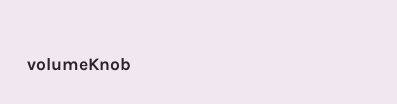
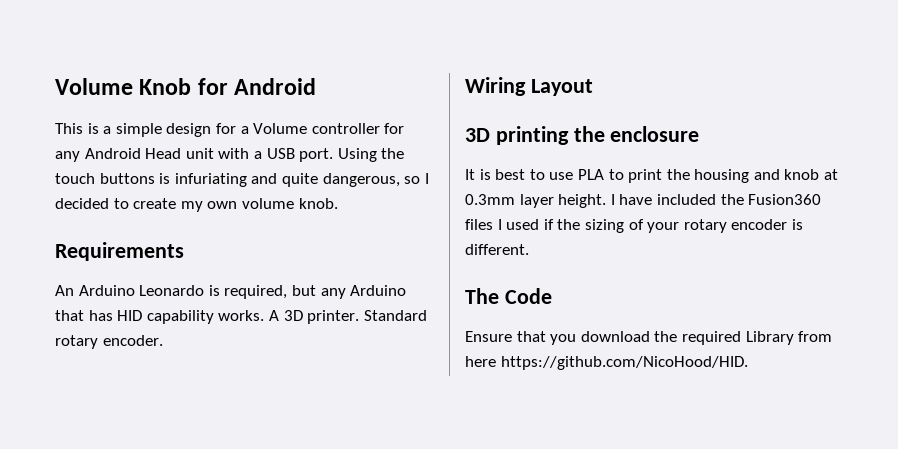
[27,58,131,71] volumeKnob -> [55,78,317,95] [55,123,405,137] [55,148,405,162] [55,173,429,187] [55,198,338,212] [55,242,184,261] [55,285,407,299] [55,310,427,324] [55,335,163,349] [465,77,593,96] [465,126,700,145] [465,169,839,183] [465,194,822,208] [465,219,803,233] [465,244,529,255] [465,288,552,304] [465,331,833,345] [465,356,748,370] Volume Knob for Android // This is a simple design for a Volume controller for any Android Head unit with a USB port. Using the touch buttons is infuriating and quite dangerous, so I decided to create my own volume knob. // Requirements // An Arduino Leonardo is required, but any Arduino that has HID capability works. A 3D printer. Standard rotary encoder. // Wiring Layout // 3D printing the enclosure // It is best to use PLA to print the housing and knob at 0.3mm layer height. I have included the Fusion360 files I used if the sizing of your rotary encoder is different. // The Code // Ensure that you download the required Library from here https://github.com/NicoHood/HID.

